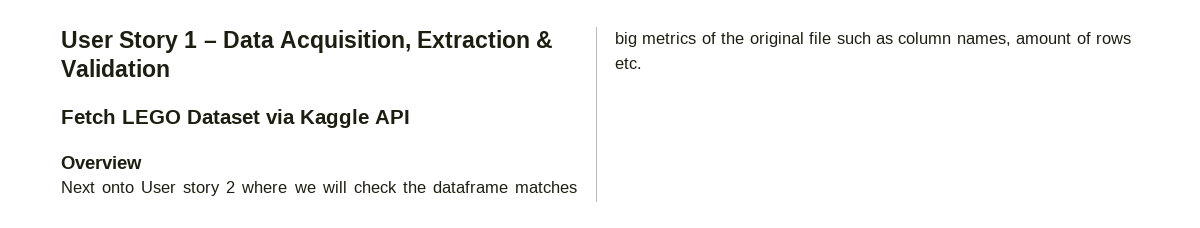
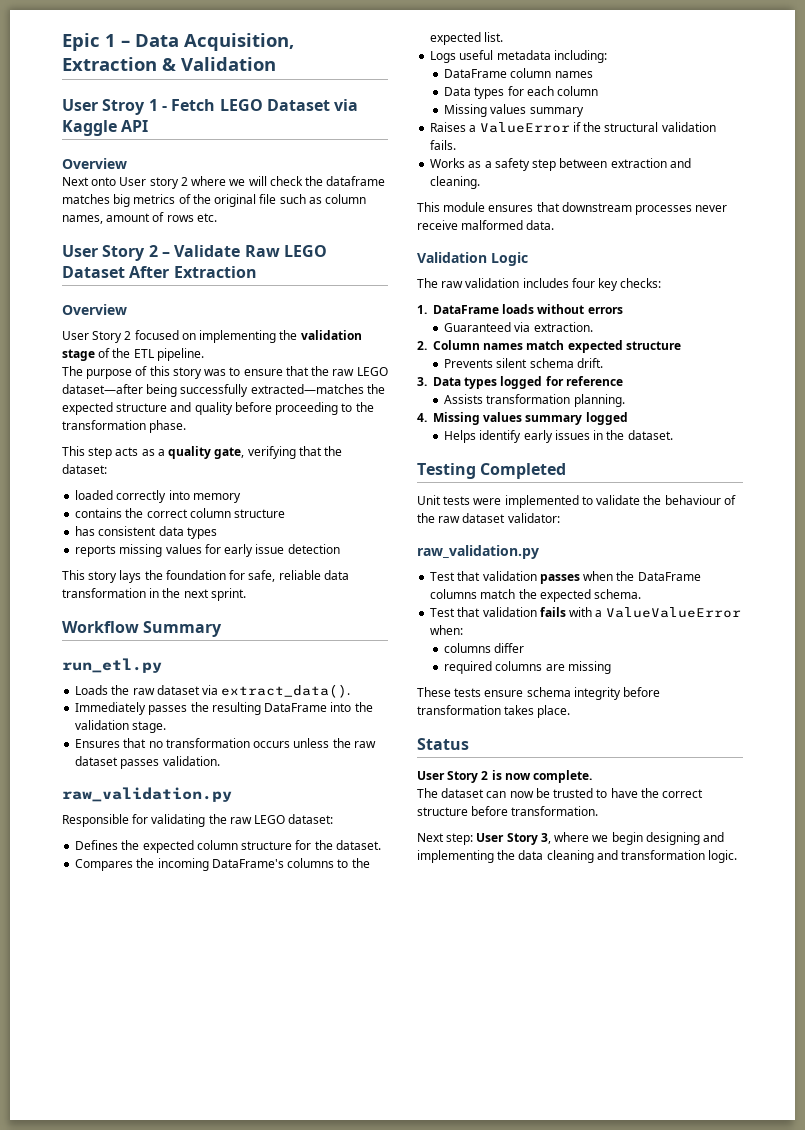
[61,31,179,53] User Story -> [62,33,100,51] Epic
(170, 68) none -> [62,99,167,115] User Stroy 1 -
(642, 63) none -> [62,245,327,261] [62,266,257,278] [62,304,127,315] [62,330,362,343] [62,348,204,361] [62,366,388,379] [62,384,385,397] [62,402,374,415] [62,420,187,433] [62,446,343,459] [62,464,107,474] [75,490,241,503] [75,508,286,518] [75,526,217,539] [75,544,340,557] [62,570,349,583] [62,588,246,601] [62,621,223,637] [62,658,162,673] [75,684,351,698] [75,702,373,715] [75,720,167,733] [75,738,376,748] [75,756,220,769] [62,787,232,802] [62,814,334,827] [75,840,381,853] [75,858,370,871] [430,32,504,45] [430,50,607,63] [444,68,593,78] [444,86,599,99] [444,104,584,117] [430,122,716,133] [430,140,457,150] [430,158,691,171] [430,176,481,189] [417,202,728,215] [417,220,555,230] [417,252,528,266] [417,278,662,291] [417,304,623,314] [444,322,593,332] [417,340,681,353] [444,358,603,368] [417,376,623,389] [444,394,625,407] [417,412,628,425] [444,430,673,443] [417,463,567,479] [417,495,736,508] [417,513,560,523] [417,545,539,559] [430,571,701,584] [430,589,642,602] [430,607,741,618] [430,625,464,635] [444,643,525,653] [444,661,611,674] [417,687,661,700] [417,705,571,718] [417,738,469,750] [417,770,593,783] [417,788,704,798] [417,806,599,816] [417,832,725,845] [417,850,738,863] // User Story 2 – Validate Raw LEGO Dataset After Extraction // Overview // User Story 2 focused on implementing the validation stage of the ETL pipeline. // The purpose of this story was to ensure that the raw LEGO dataset—after being successfully extracted—matches the expected structure and quality before proceeding to the transformation phase. // This step acts as a quality gate, verifying that the dataset: // loaded correctly into memory // contains the correct column structure // has consistent data types // reports missing values for early issue detection // This story lays the foundation for safe, reliable data transformation in the next sprint. // Workflow Summary // run_etl.py // Loads the raw dataset via extract_data(). // Immediately passes the resulting DataFrame into the validation stage. // Ensures that no transformation occurs unless the raw dataset passes validation. // raw_validation.py // Responsible for validating the raw LEGO dataset: // Defines the expected column structure for the dataset. // Compares the incoming DataFrame's columns to the expected list. // Logs useful metadata including: // DataFrame column names // Data types for each column // Missing values summary // Raises a ValueError if the structural validation fails. // Works as a safety step between extraction and cleaning. // This module ensures that downstream processes never receive malformed data. // Validation Logic // The raw validation includes four key checks: // 1. DataFrame loads without errors // Guaranteed via extraction. // 2. Column names match expected structure // Prevents silent schema drift. // 3. Data types logged for reference // Assists transformation planning. // 4. Missing values summary logged // Helps identify early issues in the dataset. // Testing Completed // Unit tests were implemented to validate the behaviour of the raw dataset validator: // raw_validation.py // Test that validation passes when the DataFrame columns match the expected schema. // Test that validation fails with a ValueValueError when: // columns differ // required columns are missing // These tests ensure schema integrity before transformation takes place. // Status // User Story 2 is now complete. // The dataset can now be trusted to have the correct structure before transformation. // Next step: User Story 3, where we begin designing and implementing the data cleaning and transformation logic.

